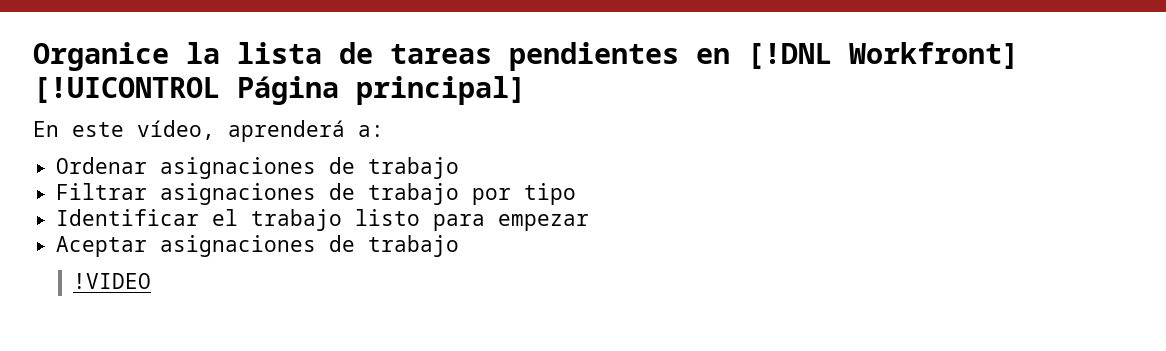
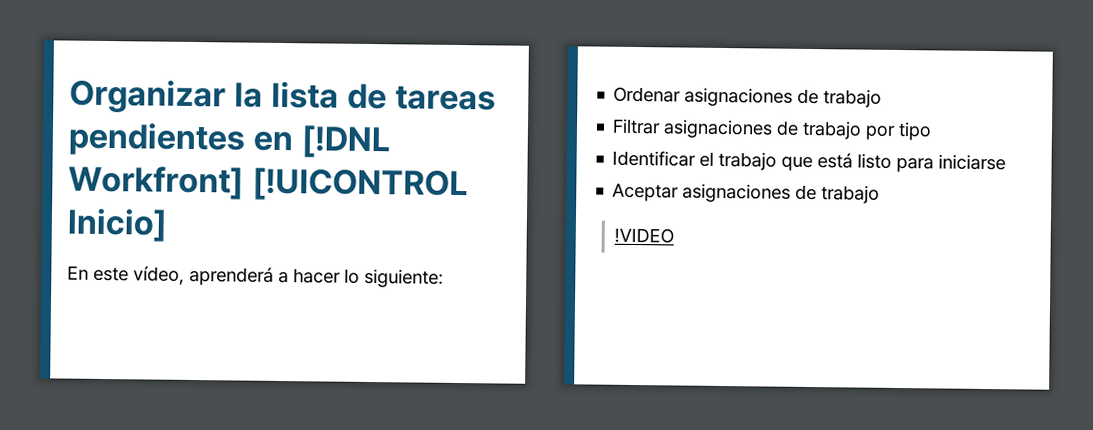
[33,42,169,71] Organice -> [69,78,226,115] Organizar
[237,76,526,105] Página principal] -> [67,207,168,242] Inicio]
[358,125,384,137] a: -> [278,268,444,288] a hacer lo siguiente:
(343, 220) none -> [781,152,854,172] que está
[498,214,590,231] empezar -> [938,154,1007,171] iniciarse

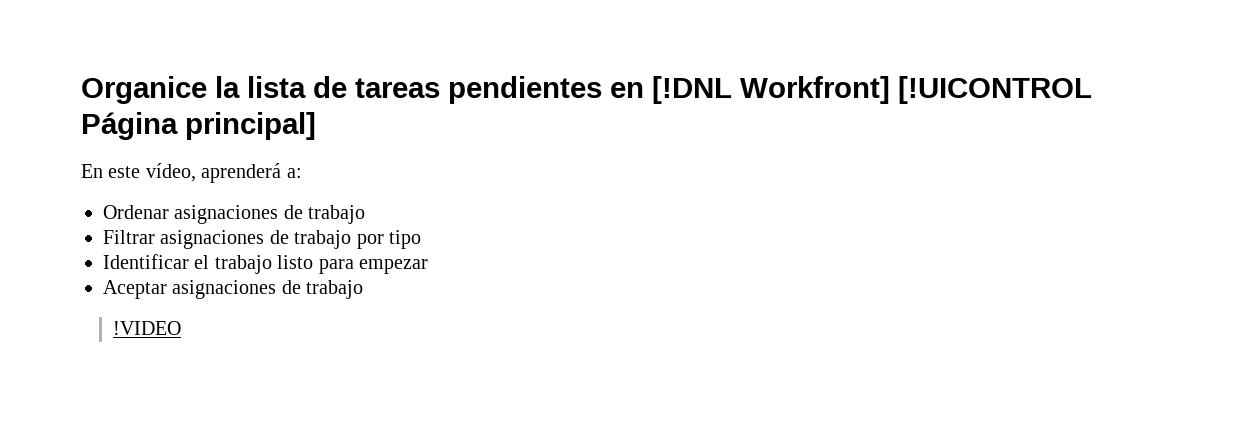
[69,78,226,115] Organizar -> [81,76,207,104] Organice
[67,207,168,242] Inicio] -> [81,112,316,140] Página principal]
[278,268,444,288] a hacer lo siguiente: -> [286,168,302,178] a:
[781,152,854,172] que está -> (272, 264) none
[938,154,1007,171] iniciarse -> [359,259,428,274] empezar

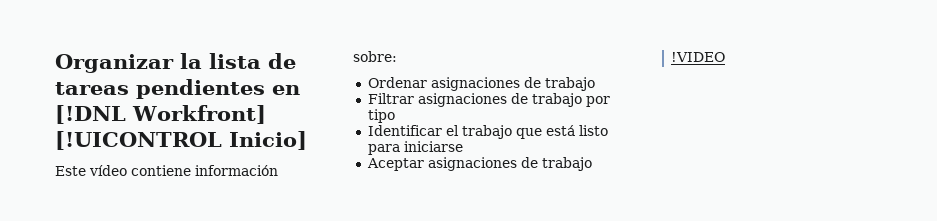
[81,76,207,104] Organice -> [55,54,174,73] Organizar
[81,112,316,140] [81,163,302,183] Página principal] // En este vídeo, aprenderá a: -> [229,131,307,150] [55,165,278,176] [353,51,397,62] Inicio] // Este vídeo contiene información sobre:
(272, 264) none -> [515,125,575,139] que está
[359,259,428,274] empezar -> [403,141,463,152] iniciarse

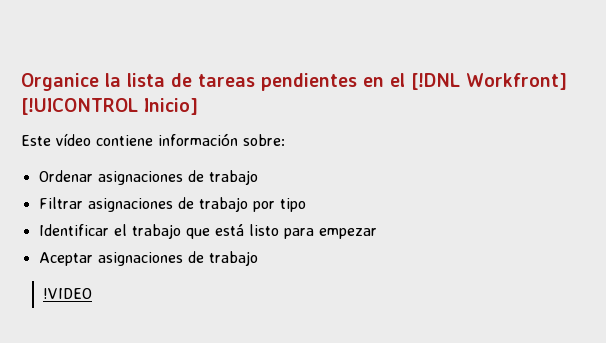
[55,54,174,73] Organizar -> [21,73,99,91] Organice
(300, 90) none -> [390,73,405,87] el
[403,141,463,152] iniciarse -> [318,228,377,239] empezar

